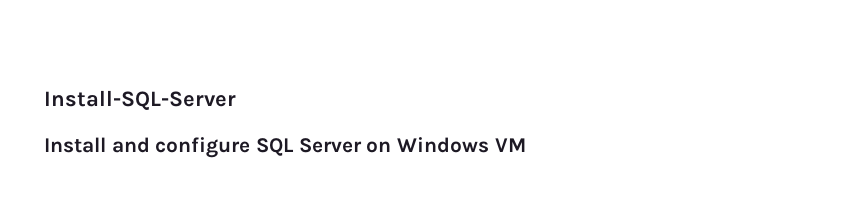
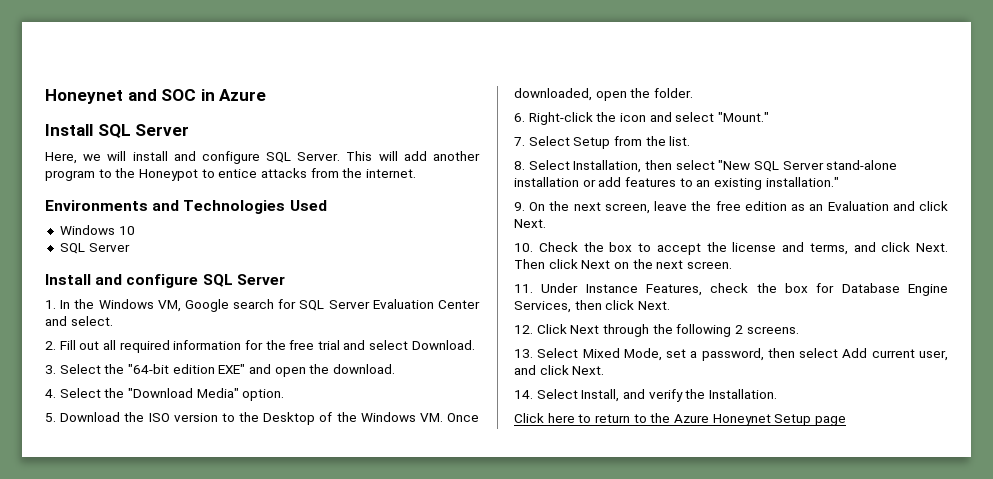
[44,90,236,110] Install-SQL-Server -> [45,89,267,104] [45,124,190,138] [45,151,480,164] [45,168,416,181] [45,200,327,214] [59,225,135,235] [59,243,130,254] Honeynet and SOC in Azure // Install SQL Server // Here, we will install and configure SQL Server. This will add another program to the Honeypot to entice attacks from the internet. // Environments and Technologies Used // Windows 10 // SQL Server
[366,137,526,153] on Windows VM -> [45,299,481,312] [45,316,113,326] [45,340,475,353] [45,364,395,377] [45,388,285,401] [45,412,480,425] [514,88,693,101] [514,112,769,125] [514,136,691,149] [514,160,898,173] [514,177,839,190] [514,201,948,214] [514,219,546,228] [514,242,948,255] [514,259,732,269] [514,283,948,296] [514,300,670,313] [514,324,799,337] [514,348,948,361] [514,365,605,375] [514,389,777,402] [514,413,846,426] // 1. In the Windows VM, Google search for SQL Server Evaluation Center and select. // 2. Fill out all required information for the free trial and select Download. // 3. Select the "64-bit edition EXE" and open the download. // 4. Select the "Download Media" option. // 5. Download the ISO version to the Desktop of the Windows VM. Once downloaded, open the folder. // 6. Right-click the icon and select "Mount." // 7. Select Setup from the list. // 8. Select Installation, then select "New SQL Server stand-alone installation or add features to an existing installation." // 9. On the next screen, leave the free edition as an Evaluation and click Next. // 10. Check the box to accept the license and terms, and click Next. Then click Next on the next screen. // 11. Under Instance Features, check the box for Database Engine Services, then click Next. // 12. Click Next through the following 2 screens. // 13. Select Mixed Mode, set a password, then select Add current user, and click Next. // 14. Select Install, and verify the Installation. // Click here to return to the Azure Honeynet Setup page

